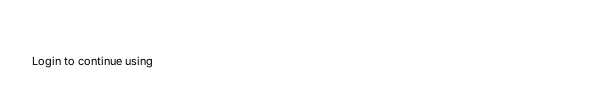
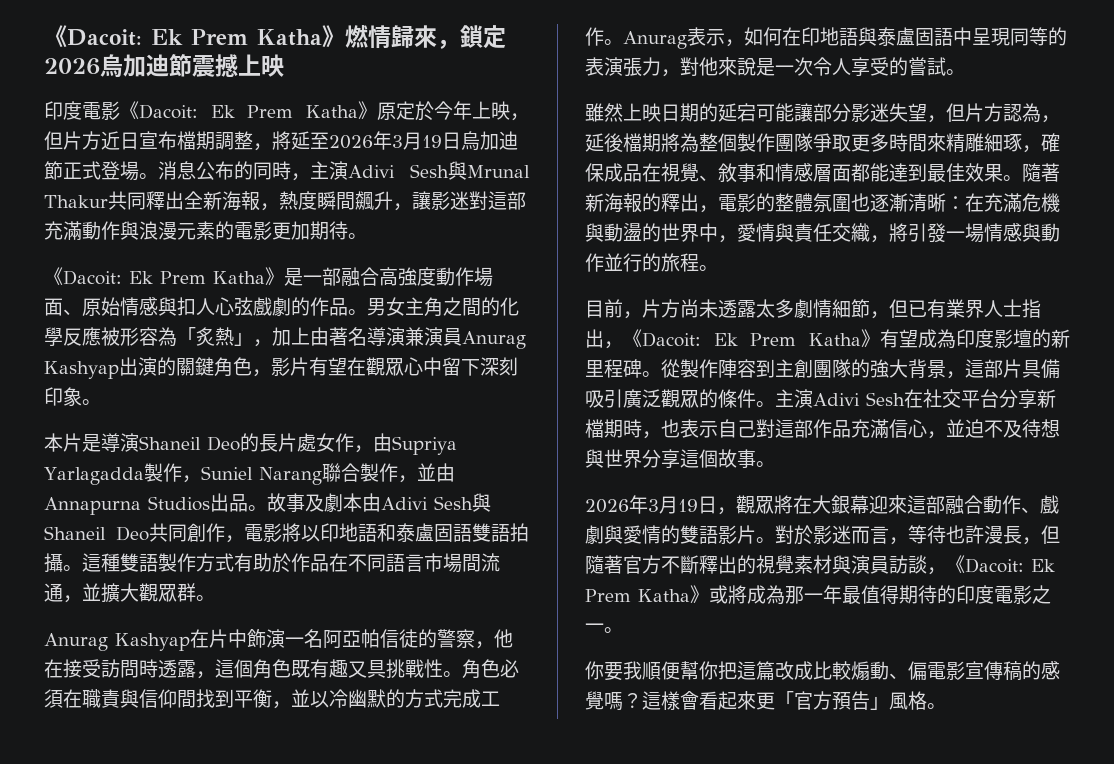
[32,56,154,68] Login to continue using -> [44,25,506,49] [44,54,284,78] [44,101,529,121] [44,131,518,151] [44,161,530,181] [44,191,526,211] [44,221,367,240] [44,267,493,287] [44,297,519,317] [44,327,526,349] [44,357,518,379] [44,387,101,406] [44,433,457,455] [44,463,455,485] [44,493,491,515] [44,523,529,543] [44,553,500,573] [44,583,215,603] [44,629,513,651] [44,659,519,679] [44,689,500,709] [585,27,1067,49] [585,57,965,77] [585,103,1060,123] [585,133,1060,153] [585,163,1060,183] [585,193,1060,213] [585,222,1060,243] [585,253,718,272] [585,299,1041,319] [585,329,1070,349] [585,359,1060,379] [585,389,1056,409] [585,419,1060,439] [585,449,775,469] [585,495,1059,515] [585,525,1060,545] [585,555,1055,575] [585,585,1051,605] [585,623,623,633] [585,661,1060,681] [585,691,946,711] 《Dacoit: Ek Prem Katha》燃情歸來，鎖定2026烏加迪節震撼上映 // 印度電影《Dacoit: Ek Prem Katha》原定於今年上映，但片方近日宣布檔期調整，將延至2026年3月19日烏加迪節正式登場。消息公布的同時，主演Adivi Sesh與Mrunal Thakur共同釋出全新海報，熱度瞬間飆升，讓影迷對這部充滿動作與浪漫元素的電影更加期待。 // 《Dacoit: Ek Prem Katha》是一部融合高強度動作場面、原始情感與扣人心弦戲劇的作品。男女主角之間的化學反應被形容為「炙熱」，加上由著名導演兼演員Anurag Kashyap出演的關鍵角色，影片有望在觀眾心中留下深刻印象。 // 本片是導演Shaneil Deo的長片處女作，由Supriya Yarlagadda製作，Suniel Narang聯合製作，並由Annapurna Studios出品。故事及劇本由Adivi Sesh與Shaneil Deo共同創作，電影將以印地語和泰盧固語雙語拍攝。這種雙語製作方式有助於作品在不同語言市場間流通，並擴大觀眾群。 // Anurag Kashyap在片中飾演一名阿亞帕信徒的警察，他在接受訪問時透露，這個角色既有趣又具挑戰性。角色必須在職責與信仰間找到平衡，並以冷幽默的方式完成工作。Anurag表示，如何在印地語與泰盧固語中呈現同等的表演張力，對他來說是一次令人享受的嘗試。 // 雖然上映日期的延宕可能讓部分影迷失望，但片方認為，延後檔期將為整個製作團隊爭取更多時間來精雕細琢，確保成品在視覺、敘事和情感層面都能達到最佳效果。隨著新海報的釋出，電影的整體氛圍也逐漸清晰：在充滿危機與動盪的世界中，愛情與責任交織，將引發一場情感與動作並行的旅程。 // 目前，片方尚未透露太多劇情細節，但已有業界人士指出，《Dacoit: Ek Prem Katha》有望成為印度影壇的新里程碑。從製作陣容到主創團隊的強大背景，這部片具備吸引廣泛觀眾的條件。主演Adivi Sesh在社交平台分享新檔期時，也表示自己對這部作品充滿信心，並迫不及待想與世界分享這個故事。 // 2026年3月19日，觀眾將在大銀幕迎來這部融合動作、戲劇與愛情的雙語影片。對於影迷而言，等待也許漫長，但隨著官方不斷釋出的視覺素材與演員訪談，《Dacoit: Ek Prem Katha》或將成為那一年最值得期待的印度電影之一。 // 你要我順便幫你把這篇改成比較煽動、偏電影宣傳稿的感覺嗎？這樣會看起來更「官方預告」風格。

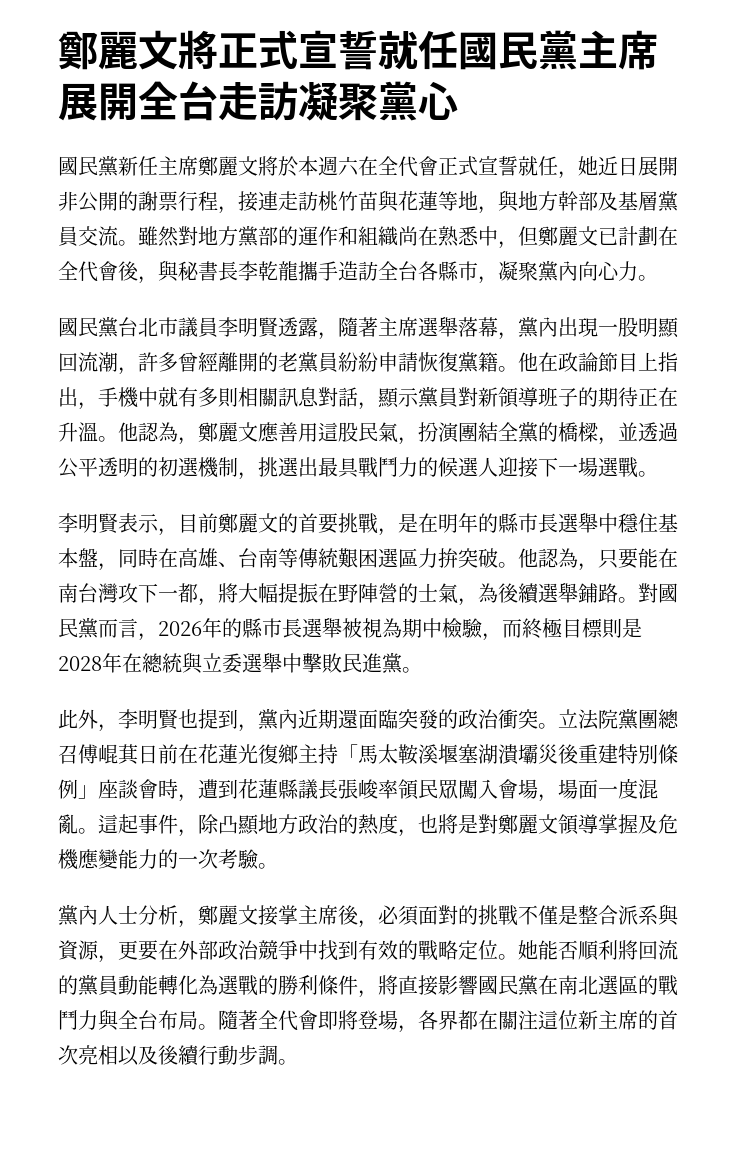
[44,25,506,49] [44,54,284,78] [44,101,529,121] [44,131,518,151] [44,161,530,181] [44,191,526,211] [44,221,367,240] [44,267,493,287] [44,297,519,317] [44,327,526,349] [44,357,518,379] [44,387,101,406] [44,433,457,455] [44,463,455,485] [44,493,491,515] [44,523,529,543] [44,553,500,573] [44,583,215,603] [44,629,513,651] [44,659,519,679] [44,689,500,709] [585,27,1067,49] [585,57,965,77] [585,103,1060,123] [585,133,1060,153] [585,163,1060,183] [585,193,1060,213] [585,222,1060,243] [585,253,718,272] [585,299,1041,319] [585,329,1070,349] [585,359,1060,379] [585,389,1056,409] [585,419,1060,439] [585,449,775,469] [585,495,1059,515] [585,525,1060,545] [585,555,1055,575] [585,585,1051,605] [585,623,623,633] [585,661,1060,681] [585,691,927,711] 《Dacoit: Ek Prem Katha》燃情歸來，鎖定2026烏加迪節震撼上映 // 印度電影《Dacoit: Ek Prem Katha》原定於今年上映，但片方近日宣布檔期調整，將延至2026年3月19日烏加迪節正式登場。消息公布的同時，主演Adivi Sesh與Mrunal Thakur共同釋出全新海報，熱度瞬間飆升，讓影迷對這部充滿動作與浪漫元素的電影更加期待。 // 《Dacoit: Ek Prem Katha》是一部融合高強度動作場面、原始情感與扣人心弦戲劇的作品。男女主角之間的化學反應被形容為「炙熱」，加上由著名導演兼演員Anurag Kashyap出演的關鍵角色，影片有望在觀眾心中留下深刻印象。 // 本片是導演Shaneil Deo的長片處女作，由Supriya Yarlagadda製作，Suniel Narang聯合製作，並由Annapurna Studios出品。故事及劇本由Adivi Sesh與Shaneil Deo共同創作，電影將以印地語和泰盧固語雙語拍攝。這種雙語製作方式有助於作品在不同語言市場間流通，並擴大觀眾群。 // Anurag Kashyap在片中飾演一名阿亞帕信徒的警察，他在接受訪問時透露，這個角色既有趣又具挑戰性。角色必須在職責與信仰間找到平衡，並以冷幽默的方式完成工作。Anurag表示，如何在印地語與泰盧固語中呈現同等的表演張力，對他來說是一次令人享受的嘗試。 // 雖然上映日期的延宕可能讓部分影迷失望，但片方認為，延後檔期將為整個製作團隊爭取更多時間來精雕細琢，確保成品在視覺、敘事和情感層面都能達到最佳效果。隨著新海報的釋出，電影的整體氛圍也逐漸清晰：在充滿危機與動盪的世界中，愛情與責任交織，將引發一場情感與動作並行的旅程。 // 目前，片方尚未透露太多劇情細節，但已有業界人士指出，《Dacoit: Ek Prem Katha》有望成為印度影壇的新里程碑。從製作陣容到主創團隊的強大背景，這部片具備吸引廣泛觀眾的條件。主演Adivi Sesh在社交平台分享新檔期時，也表示自己對這部作品充滿信心，並迫不及待想與世界分享這個故事。 // 2026年3月19日，觀眾將在大銀幕迎來這部融合動作、戲劇與愛情的雙語影片。對於影迷而言，等待也許漫長，但隨著官方不斷釋出的視覺素材與演員訪談，《Dacoit: Ek Prem Katha》或將成為那一年最值得期待的印度電影之一。 // 你要我順便幫你把這篇改成比較煽動、偏電影宣傳稿的感覺嗎？這樣會看起來更「官方預告」風格 -> [58,30,658,70] [58,81,458,121] [58,155,678,179] [58,190,678,214] [58,225,678,249] [58,260,658,284] [58,316,679,340] [58,351,678,375] [58,386,678,410] [58,421,678,445] [58,457,658,480] [58,512,678,536] [58,548,678,571] [58,582,678,606] [58,617,642,641] [58,652,422,674] [58,708,679,732] [58,744,678,765] [58,778,658,802] [58,813,678,837] [58,849,278,870] [58,904,679,928] [58,940,678,963] [58,974,678,998] [58,1009,678,1033] [58,1045,278,1066] 鄭麗文將正式宣誓就任國民黨主席展開全台走訪凝聚黨心 // 國民黨新任主席鄭麗文將於本週六在全代會正式宣誓就任，她近日展開非公開的謝票行程，接連走訪桃竹苗與花蓮等地，與地方幹部及基層黨員交流。雖然對地方黨部的運作和組織尚在熟悉中，但鄭麗文已計劃在全代會後，與秘書長李乾龍攜手造訪全台各縣市，凝聚黨內向心力。 // 國民黨台北市議員李明賢透露，隨著主席選舉落幕，黨內出現一股明顯回流潮，許多曾經離開的老黨員紛紛申請恢復黨籍。他在政論節目上指出，手機中就有多則相關訊息對話，顯示黨員對新領導班子的期待正在升溫。他認為，鄭麗文應善用這股民氣，扮演團結全黨的橋樑，並透過公平透明的初選機制，挑選出最具戰鬥力的候選人迎接下一場選戰。 // 李明賢表示，目前鄭麗文的首要挑戰，是在明年的縣市長選舉中穩住基本盤，同時在高雄、台南等傳統艱困選區力拚突破。他認為，只要能在南台灣攻下一都，將大幅提振在野陣營的士氣，為後續選舉鋪路。對國民黨而言，2026年的縣市長選舉被視為期中檢驗，而終極目標則是2028年在總統與立委選舉中擊敗民進黨。 // 此外，李明賢也提到，黨內近期還面臨突發的政治衝突。立法院黨團總召傅崐萁日前在花蓮光復鄉主持「馬太鞍溪堰塞湖潰壩災後重建特別條例」座談會時，遭到花蓮縣議長張峻率領民眾闖入會場，場面一度混亂。這起事件，除凸顯地方政治的熱度，也將是對鄭麗文領導掌握及危機應變能力的一次考驗。 // 黨內人士分析，鄭麗文接掌主席後，必須面對的挑戰不僅是整合派系與資源，更要在外部政治競爭中找到有效的戰略定位。她能否順利將回流的黨員動能轉化為選戰的勝利條件，將直接影響國民黨在南北選區的戰鬥力與全台布局。隨著全代會即將登場，各界都在關注這位新主席的首次亮相以及後續行動步調

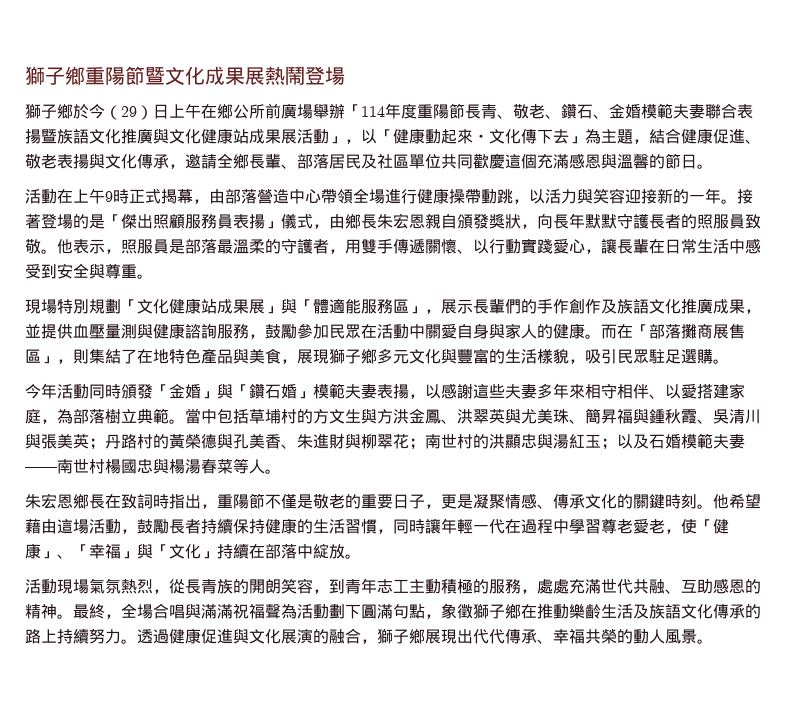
[58,30,658,70] [58,81,458,121] [58,155,678,179] [58,190,678,214] [58,225,678,249] [58,260,658,284] [58,316,679,340] [58,351,678,375] [58,386,678,410] [58,421,678,445] [58,457,658,480] [58,512,678,536] [58,548,678,571] [58,582,678,606] [58,617,642,641] [58,652,422,674] [58,708,679,732] [58,744,678,765] [58,778,658,802] [58,813,678,837] [58,849,278,870] [58,904,679,928] [58,940,678,963] [58,974,678,998] [58,1009,678,1033] [58,1045,278,1066] 鄭麗文將正式宣誓就任國民黨主席展開全台走訪凝聚黨心 // 國民黨新任主席鄭麗文將於本週六在全代會正式宣誓就任，她近日展開非公開的謝票行程，接連走訪桃竹苗與花蓮等地，與地方幹部及基層黨員交流。雖然對地方黨部的運作和組織尚在熟悉中，但鄭麗文已計劃在全代會後，與秘書長李乾龍攜手造訪全台各縣市，凝聚黨內向心力。 // 國民黨台北市議員李明賢透露，隨著主席選舉落幕，黨內出現一股明顯回流潮，許多曾經離開的老黨員紛紛申請恢復黨籍。他在政論節目上指出，手機中就有多則相關訊息對話，顯示黨員對新領導班子的期待正在升溫。他認為，鄭麗文應善用這股民氣，扮演團結全黨的橋樑，並透過公平透明的初選機制，挑選出最具戰鬥力的候選人迎接下一場選戰。 // 李明賢表示，目前鄭麗文的首要挑戰，是在明年的縣市長選舉中穩住基本盤，同時在高雄、台南等傳統艱困選區力拚突破。他認為，只要能在南台灣攻下一都，將大幅提振在野陣營的士氣，為後續選舉鋪路。對國民黨而言，2026年的縣市長選舉被視為期中檢驗，而終極目標則是2028年在總統與立委選舉中擊敗民進黨。 // 此外，李明賢也提到，黨內近期還面臨突發的政治衝突。立法院黨團總召傅崐萁日前在花蓮光復鄉主持「馬太鞍溪堰塞湖潰壩災後重建特別條例」座談會時，遭到花蓮縣議長張峻率領民眾闖入會場，場面一度混亂。這起事件，除凸顯地方政治的熱度，也將是對鄭麗文領導掌握及危機應變能力的一次考驗。 // 黨內人士分析，鄭麗文接掌主席後，必須面對的挑戰不僅是整合派系與資源，更要在外部政治競爭中找到有效的戰略定位。她能否順利將回流的黨員動能轉化為選戰的勝利條件，將直接影響國民黨在南北選區的戰鬥力與全台布局。隨著全代會即將登場，各界都在關注這位新主席的首次亮相以及後續行動步調 -> [25,66,345,85] [25,103,753,120] [25,128,761,144] [25,153,713,169] [25,188,753,204] [25,213,761,229] [25,238,761,254] [25,263,153,279] [25,298,761,314] [25,323,745,339] [25,348,729,364] [25,383,745,399] [25,408,761,424] [25,433,745,450] [25,458,281,474] [25,493,761,509] [25,518,729,534] [25,543,361,559] [25,578,761,594] [25,603,761,619] [25,628,697,644] 獅子鄉重陽節暨文化成果展熱鬧登場 // 獅子鄉於今（29）日上午在鄉公所前廣場舉辦「114年度重陽節長青、敬老、鑽石、金婚模範夫妻聯合表揚暨族語文化推廣與文化健康站成果展活動」，以「健康動起來・文化傳下去」為主題，結合健康促進、敬老表揚與文化傳承，邀請全鄉長輩、部落居民及社區單位共同歡慶這個充滿感恩與溫馨的節日。 // 活動在上午9時正式揭幕，由部落營造中心帶領全場進行健康操帶動跳，以活力與笑容迎接新的一年。接著登場的是「傑出照顧服務員表揚」儀式，由鄉長朱宏恩親自頒發獎狀，向長年默默守護長者的照服員致敬。他表示，照服員是部落最溫柔的守護者，用雙手傳遞關懷、以行動實踐愛心，讓長輩在日常生活中感受到安全與尊重。 // 現場特別規劃「文化健康站成果展」與「體適能服務區」，展示長輩們的手作創作及族語文化推廣成果，並提供血壓量測與健康諮詢服務，鼓勵參加民眾在活動中關愛自身與家人的健康。而在「部落攤商展售區」，則集結了在地特色產品與美食，展現獅子鄉多元文化與豐富的生活樣貌，吸引民眾駐足選購。 // 今年活動同時頒發「金婚」與「鑽石婚」模範夫妻表揚，以感謝這些夫妻多年來相守相伴、以愛搭建家庭，為部落樹立典範。當中包括草埔村的方文生與方洪金鳳、洪翠英與尤美珠、簡昇福與鍾秋霞、吳清川與張美英；丹路村的黃榮德與孔美香、朱進財與柳翠花；南世村的洪顯忠與湯紅玉；以及石婚模範夫妻——南世村楊國忠與楊湯春菜等人。 // 朱宏恩鄉長在致詞時指出，重陽節不僅是敬老的重要日子，更是凝聚情感、傳承文化的關鍵時刻。他希望藉由這場活動，鼓勵長者持續保持健康的生活習慣，同時讓年輕一代在過程中學習尊老愛老，使「健康」、「幸福」與「文化」持續在部落中綻放。 // 活動現場氣氛熱烈，從長青族的開朗笑容，到青年志工主動積極的服務，處處充滿世代共融、互助感恩的精神。最終，全場合唱與滿滿祝福聲為活動劃下圓滿句點，象徵獅子鄉在推動樂齡生活及族語文化傳承的路上持續努力。透過健康促進與文化展演的融合，獅子鄉展現出代代傳承、幸福共榮的動人風景

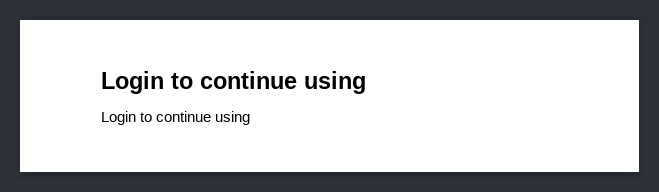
[25,66,345,85] [25,103,753,120] [25,128,761,144] [25,153,713,169] [25,188,753,204] [25,213,761,229] [25,238,761,254] [25,263,153,279] [25,298,761,314] [25,323,745,339] [25,348,729,364] [25,383,745,399] [25,408,761,424] [25,433,745,450] [25,458,281,474] [25,493,761,509] [25,518,729,534] [25,543,361,559] [25,578,761,594] [25,603,761,619] [25,628,713,644] 獅子鄉重陽節暨文化成果展熱鬧登場 // 獅子鄉於今（29）日上午在鄉公所前廣場舉辦「114年度重陽節長青、敬老、鑽石、金婚模範夫妻聯合表揚暨族語文化推廣與文化健康站成果展活動」，以「健康動起來・文化傳下去」為主題，結合健康促進、敬老表揚與文化傳承，邀請全鄉長輩、部落居民及社區單位共同歡慶這個充滿感恩與溫馨的節日。 // 活動在上午9時正式揭幕，由部落營造中心帶領全場進行健康操帶動跳，以活力與笑容迎接新的一年。接著登場的是「傑出照顧服務員表揚」儀式，由鄉長朱宏恩親自頒發獎狀，向長年默默守護長者的照服員致敬。他表示，照服員是部落最溫柔的守護者，用雙手傳遞關懷、以行動實踐愛心，讓長輩在日常生活中感受到安全與尊重。 // 現場特別規劃「文化健康站成果展」與「體適能服務區」，展示長輩們的手作創作及族語文化推廣成果，並提供血壓量測與健康諮詢服務，鼓勵參加民眾在活動中關愛自身與家人的健康。而在「部落攤商展售區」，則集結了在地特色產品與美食，展現獅子鄉多元文化與豐富的生活樣貌，吸引民眾駐足選購。 // 今年活動同時頒發「金婚」與「鑽石婚」模範夫妻表揚，以感謝這些夫妻多年來相守相伴、以愛搭建家庭，為部落樹立典範。當中包括草埔村的方文生與方洪金鳳、洪翠英與尤美珠、簡昇福與鍾秋霞、吳清川與張美英；丹路村的黃榮德與孔美香、朱進財與柳翠花；南世村的洪顯忠與湯紅玉；以及石婚模範夫妻——南世村楊國忠與楊湯春菜等人。 // 朱宏恩鄉長在致詞時指出，重陽節不僅是敬老的重要日子，更是凝聚情感、傳承文化的關鍵時刻。他希望藉由這場活動，鼓勵長者持續保持健康的生活習慣，同時讓年輕一代在過程中學習尊老愛老，使「健康」、「幸福」與「文化」持續在部落中綻放。 // 活動現場氣氛熱烈，從長青族的開朗笑容，到青年志工主動積極的服務，處處充滿世代共融、互助感恩的精神。最終，全場合唱與滿滿祝福聲為活動劃下圓滿句點，象徵獅子鄉在推動樂齡生活及族語文化傳承的路上持續努力。透過健康促進與文化展演的融合，獅子鄉展現出代代傳承、幸福共榮的動人風景。 -> [101,71,366,94] [101,111,251,125] Login to continue using // Login to continue using

